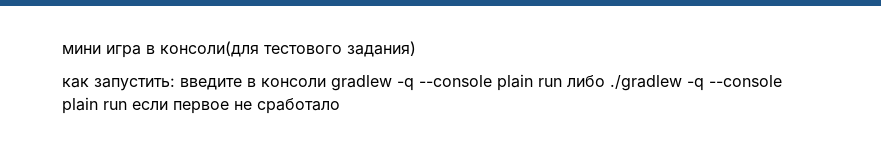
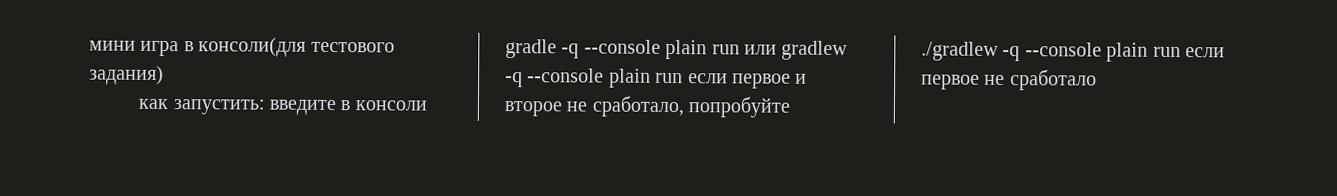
(326, 82) none -> [505,39,777,60] gradle -q --console plain run или
[567,75,605,87] либо -> [687,73,808,89] [504,95,792,118] если первое и второе не сработало, попробуйте

